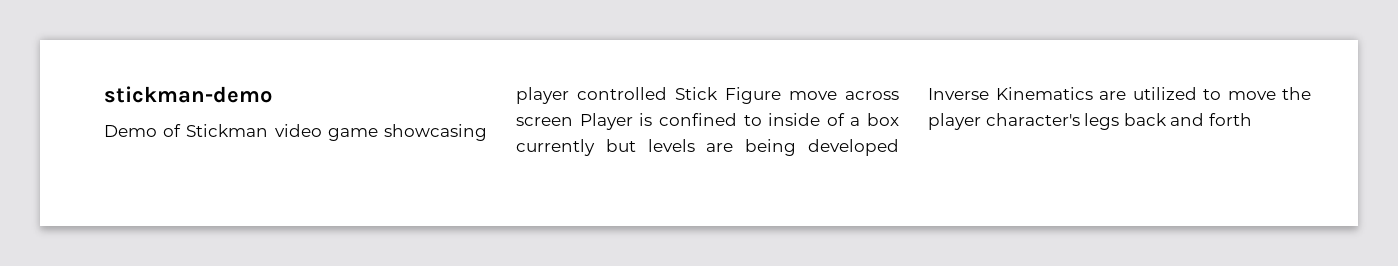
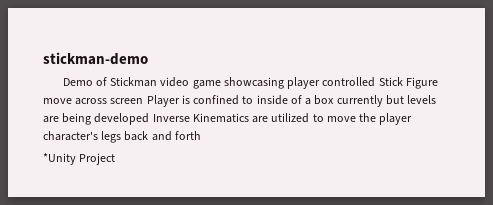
(1252, 119) none -> [43,153,116,165] // *Unity Project

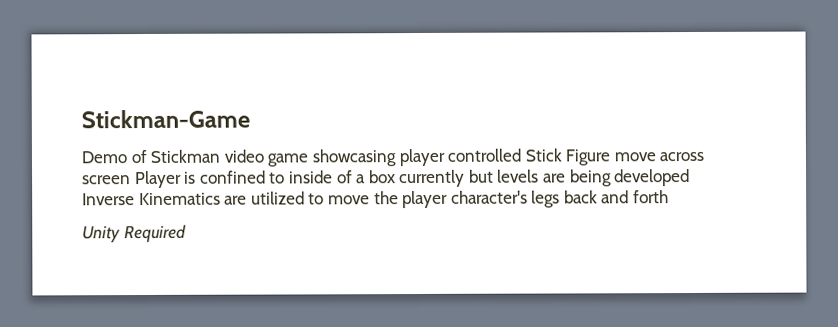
[43,52,148,65] stickman-demo -> [81,109,250,129] Stickman-Game
[43,153,116,165] *Unity Project -> [82,224,187,244] Unity Required

